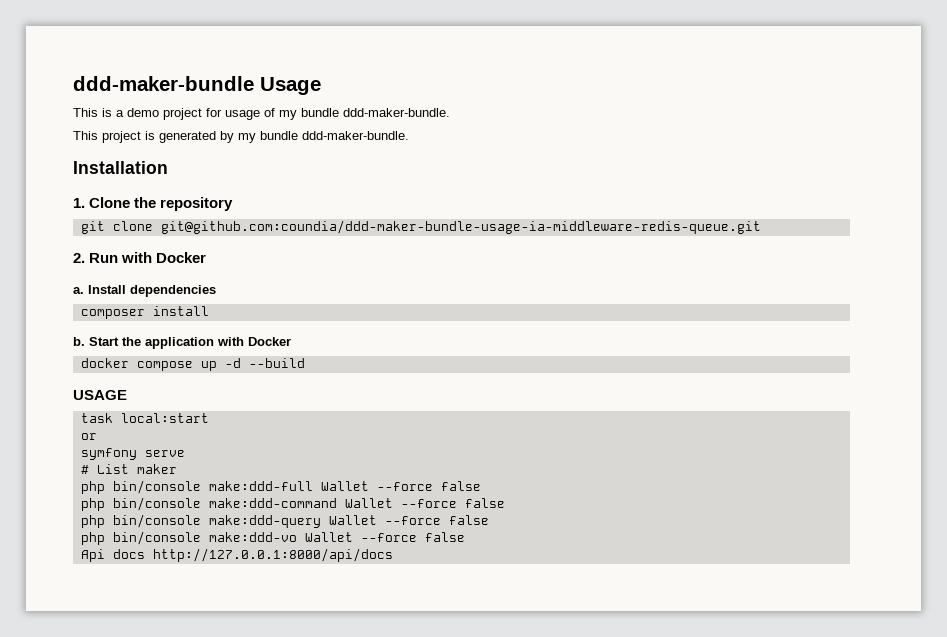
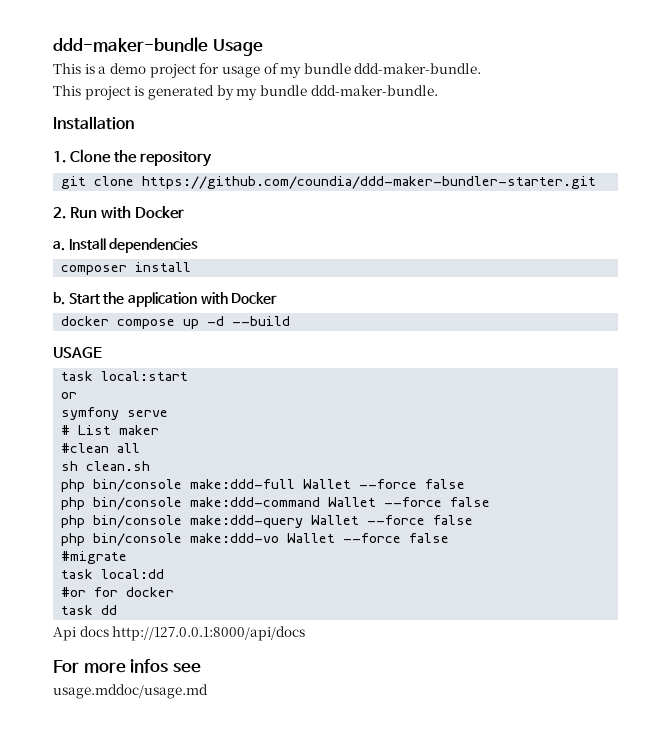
[160,220,761,234] git@github.com:coundia/ddd-maker-bundle-usage-ia-middleware-redis-queue.git -> [142,176,597,189] https://github.com/coundia/ddd-maker-bundler-starter.git
(177, 469) none -> [61,443,141,453] [61,461,151,471] // #clean all // sh clean.sh
[80,548,393,562] Api docs http://127.0.0.1:8000/api/docs -> [61,551,128,564] [61,569,165,579] [61,587,175,597] [61,605,118,615] [53,626,306,641] [53,659,201,673] [53,684,208,699] #migrate // task local:dd // #or for docker // task dd // Api docs http://127.0.0.1:8000/api/docs // For more infos see // usage.mddoc/usage.md

